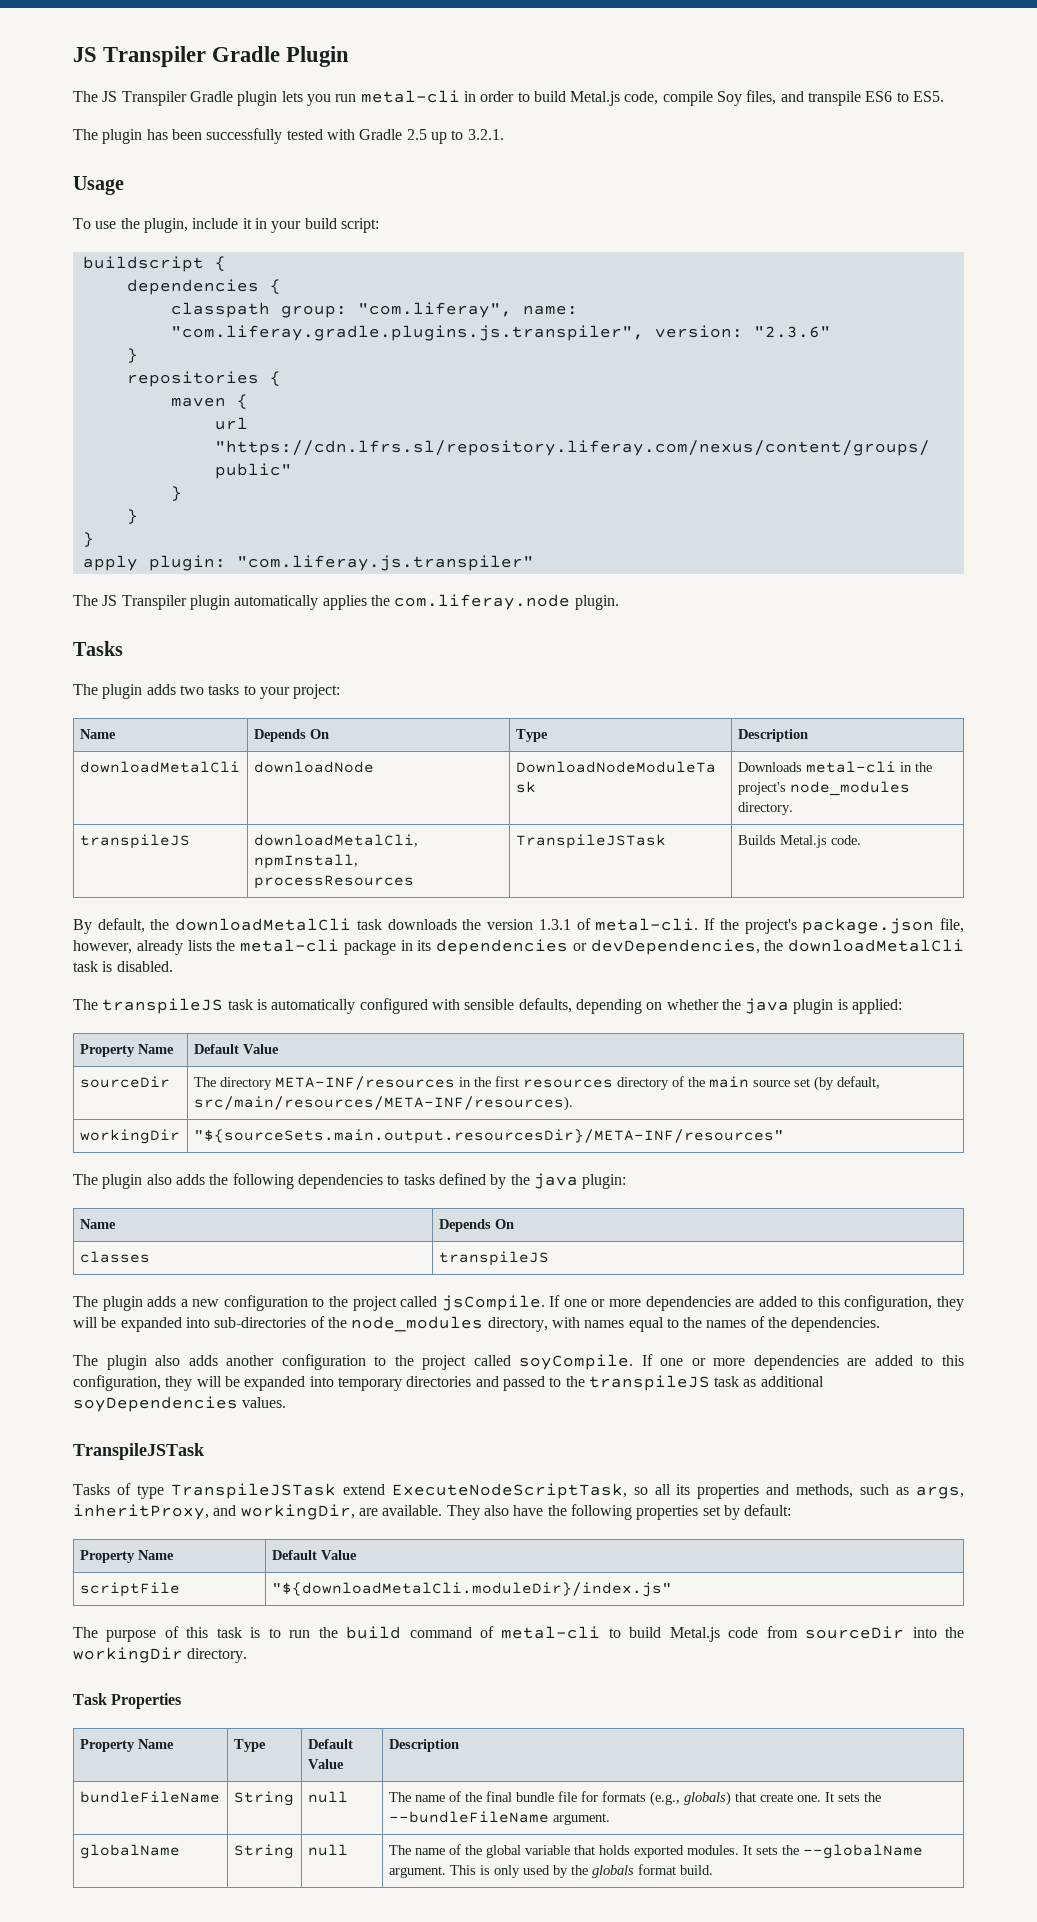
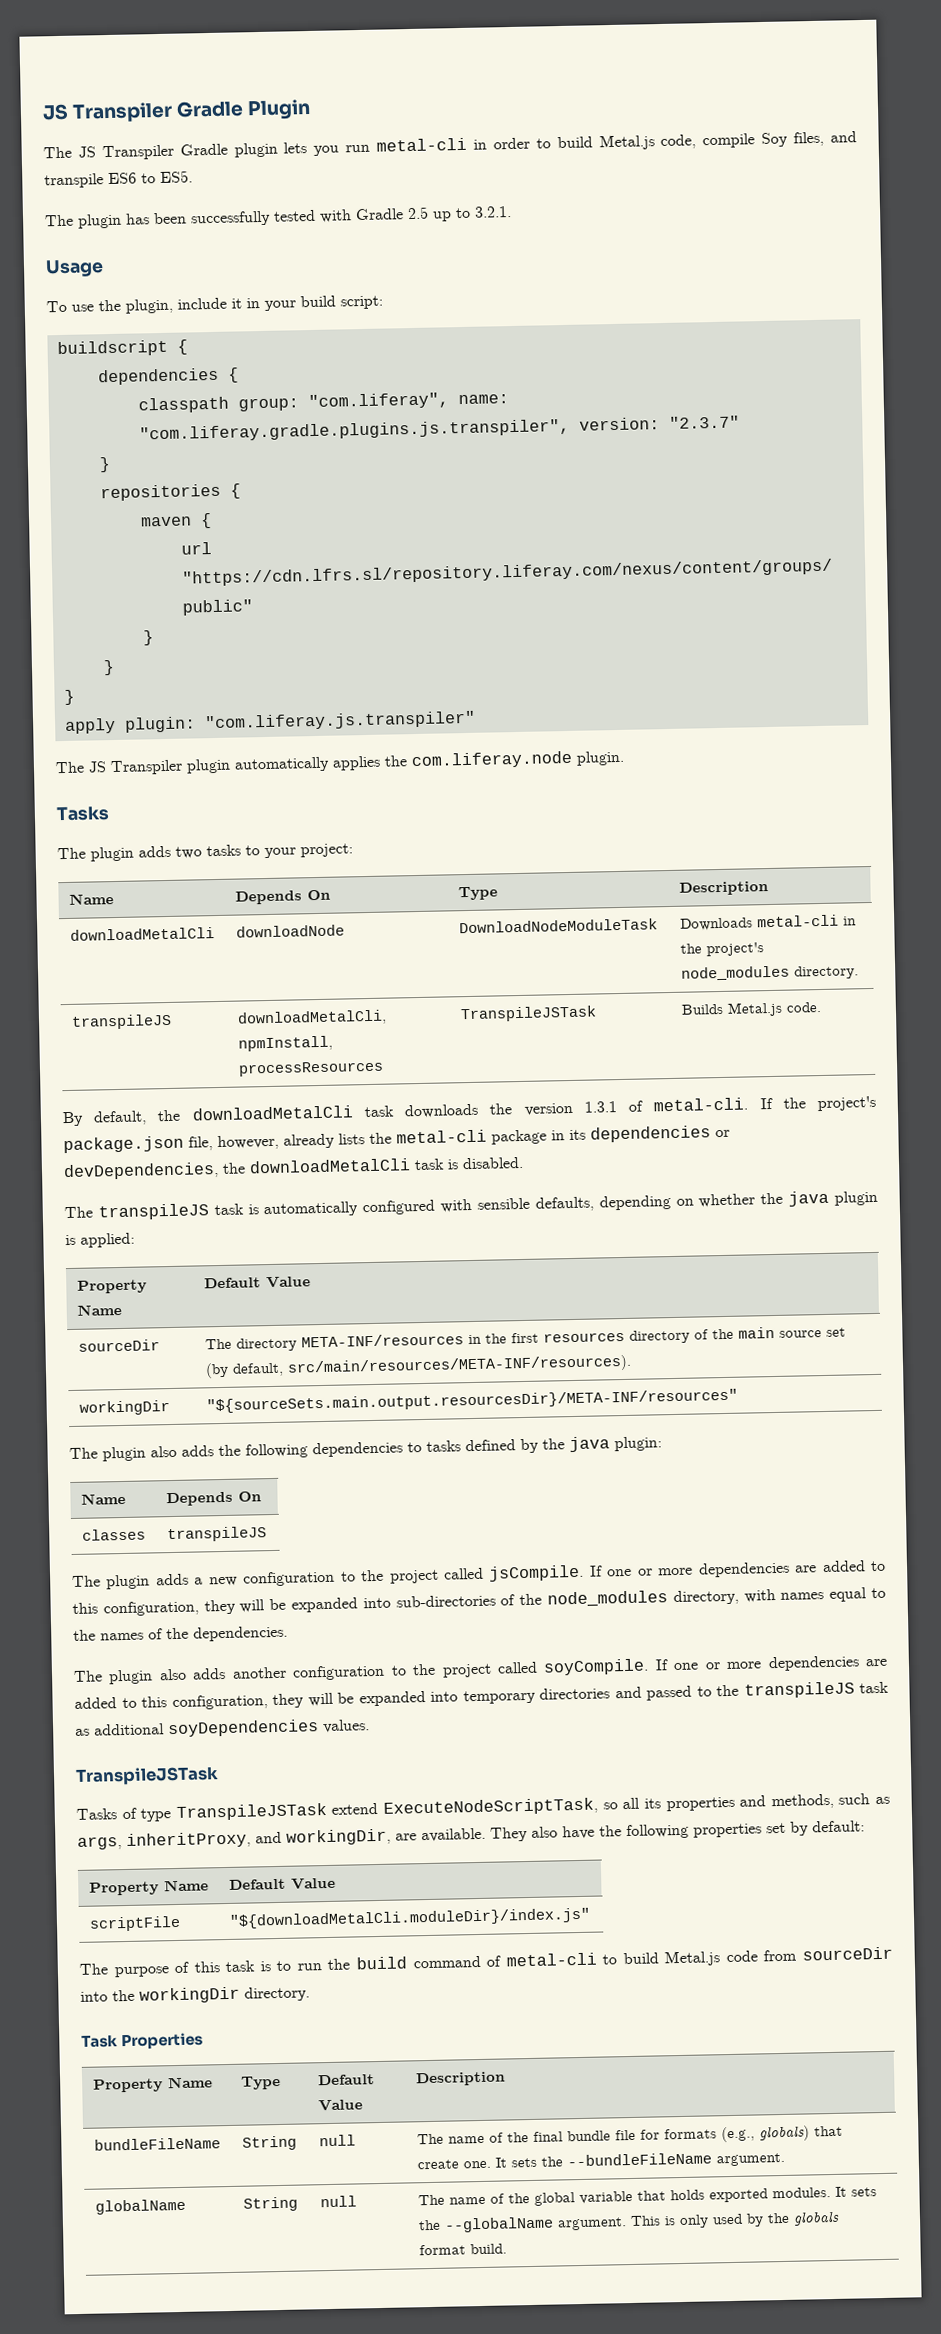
[753,326,831,338] "2.3.6" -> [668,415,740,429] "2.3.7"

